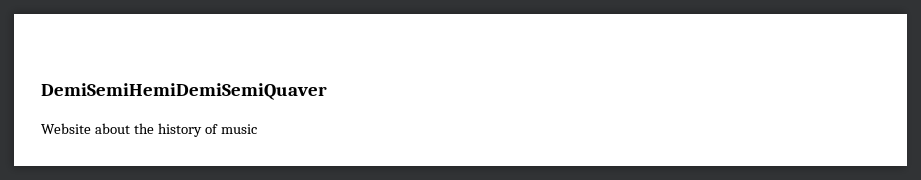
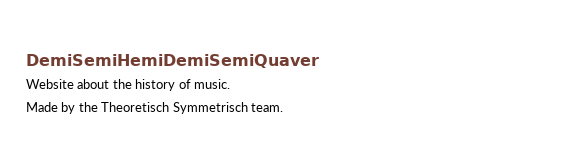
[220,124,257,134] music -> [193,79,230,89] [26,102,283,114] music. // Made by the Theoretisch Symmetrisch team.

